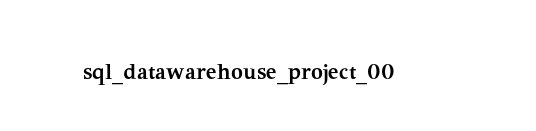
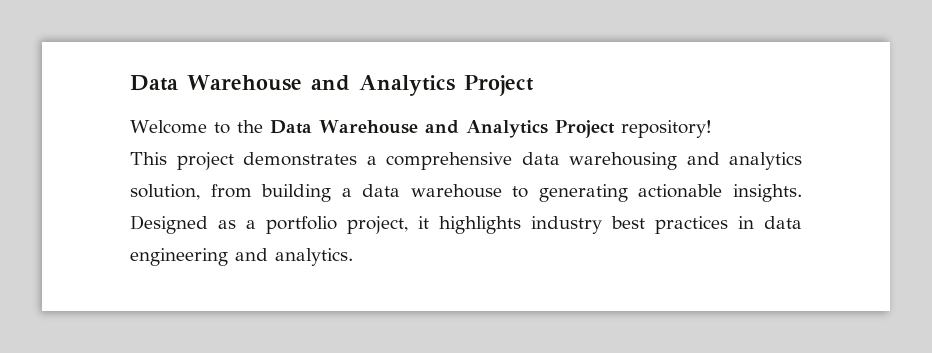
[83,64,395,85] sql_datawarehouse_project_00 -> [130,75,534,96] [130,120,712,138] [130,152,802,170] [130,184,802,202] [130,215,802,234] [130,248,353,266] Data Warehouse and Analytics Project // Welcome to the Data Warehouse and Analytics Project repository! // This project demonstrates a comprehensive data warehousing and analytics solution, from building a data warehouse to generating actionable insights. Designed as a portfolio project, it highlights industry best practices in data engineering and analytics.

